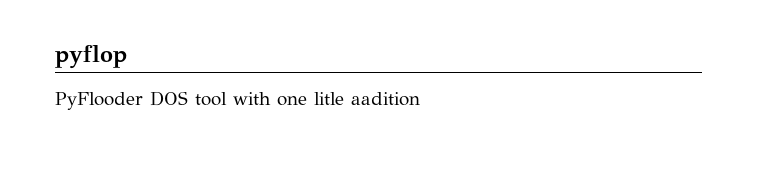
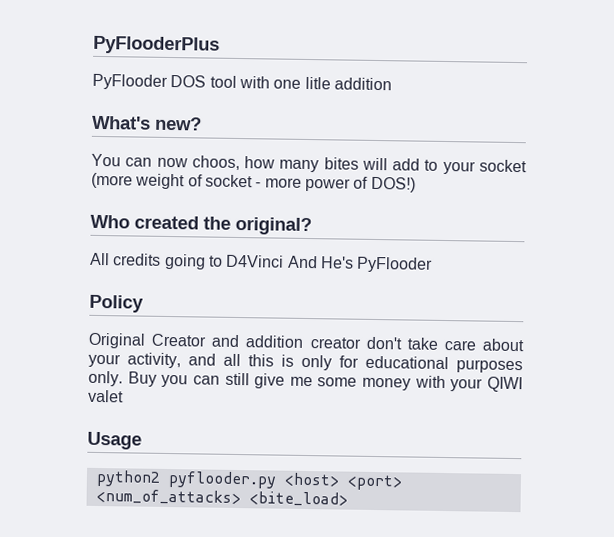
[55,45,127,69] pyflop -> [93,35,220,55] PyFlooderPlus
[351,92,420,106] aadition -> [333,77,392,91] [92,115,202,131] [91,153,527,175] [91,172,416,193] [90,214,312,236] [90,252,434,273] [89,294,144,313] [88,332,524,352] [88,352,523,374] [88,370,523,393] [88,389,124,403] [87,431,142,450] [95,469,403,491] [95,488,348,507] addition // What's new? // You can now choos, how many bites will add to your socket (more weight of socket - more power of DOS!) // Who created the original? // All credits going to D4Vinci And He's PyFlooder // Policy // Original Creator and addition creator don't take care about your activity, and all this is only for educational purposes only. Buy you can still give me some money with your QIWI valet // Usage // python2 pyflooder.py <host> <port> <num_of_attacks> <bite_load>

